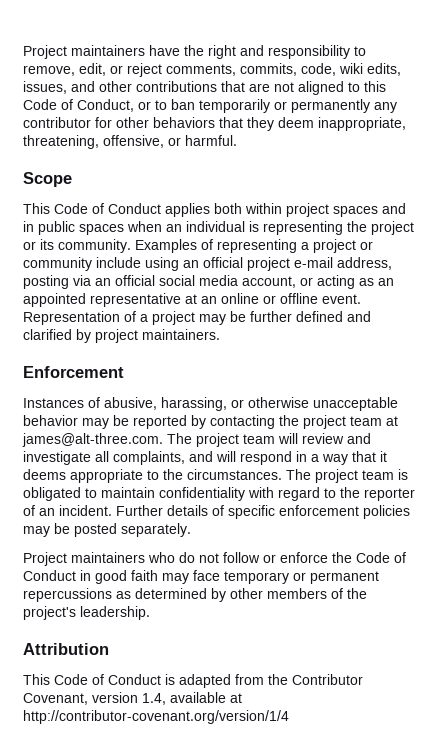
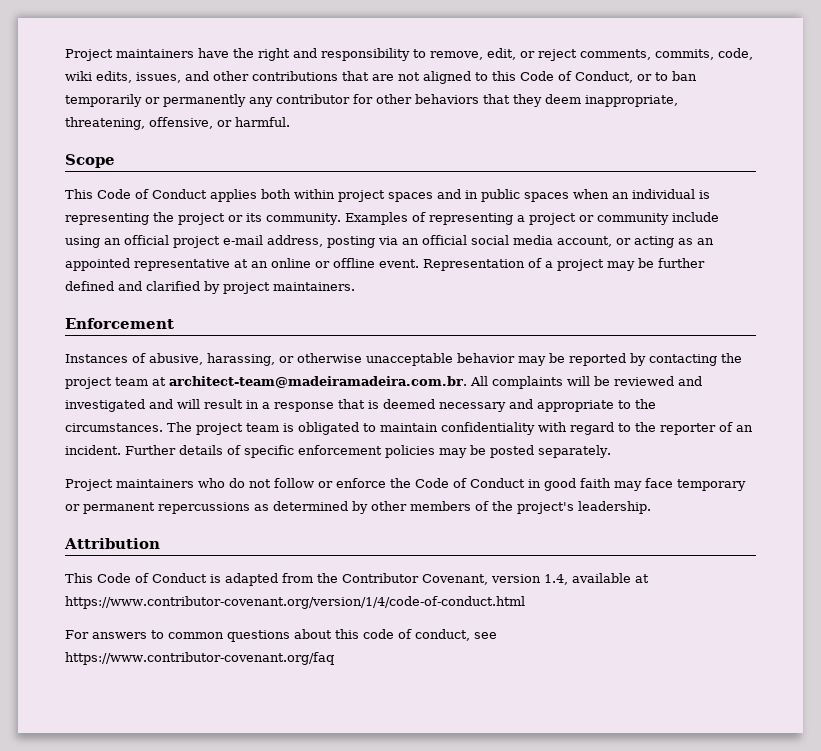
[22,433,371,447] [23,451,185,465] james@alt-three.com. The project team will review and investigate all complaints, -> [169,376,702,389] [65,399,145,412] architect-team@madeiramadeira.com.br. All complaints will be reviewed and investigated
[240,451,292,465] respond -> [204,399,243,409] result
[322,451,387,465] [23,469,66,480] way that it deems -> [274,399,533,412] response that is deemed necessary and
[23,710,289,724] http://contributor-covenant.org/version/1/4 -> [65,596,525,609] [65,629,497,642] [65,652,334,665] https://www.contributor-covenant.org/version/1/4/code-of-conduct.html // For answers to common questions about this code of conduct, see https://www.contributor-covenant.org/faq

